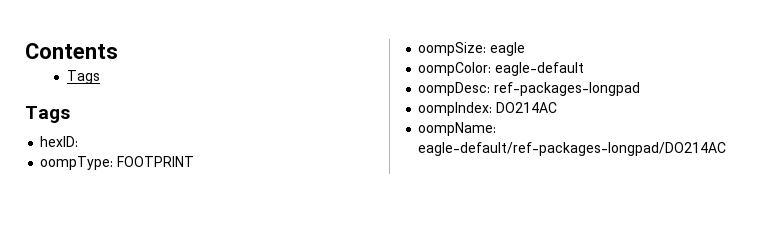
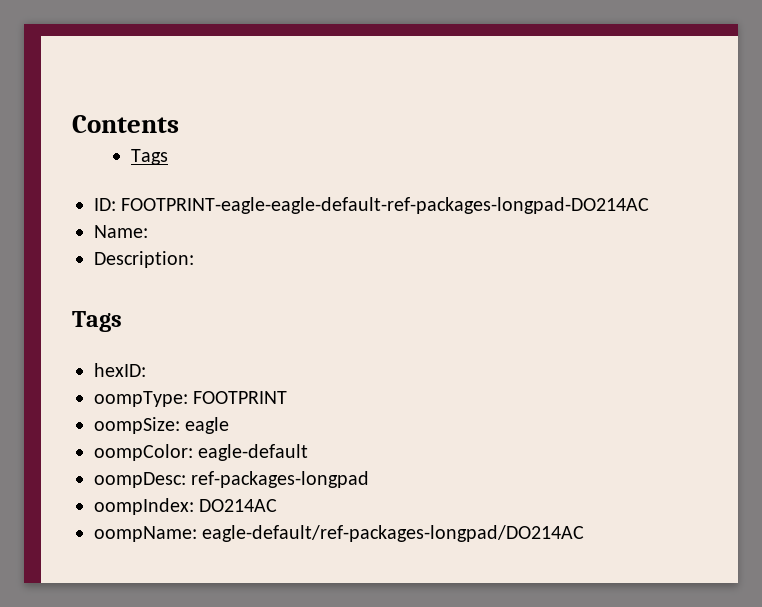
(100, 77) none -> [94,197,650,214] [94,225,148,238] [94,251,194,268] // ID: FOOTPRINT-eagle-eagle-default-ref-packages-longpad-DO214AC // Name: // Description:

